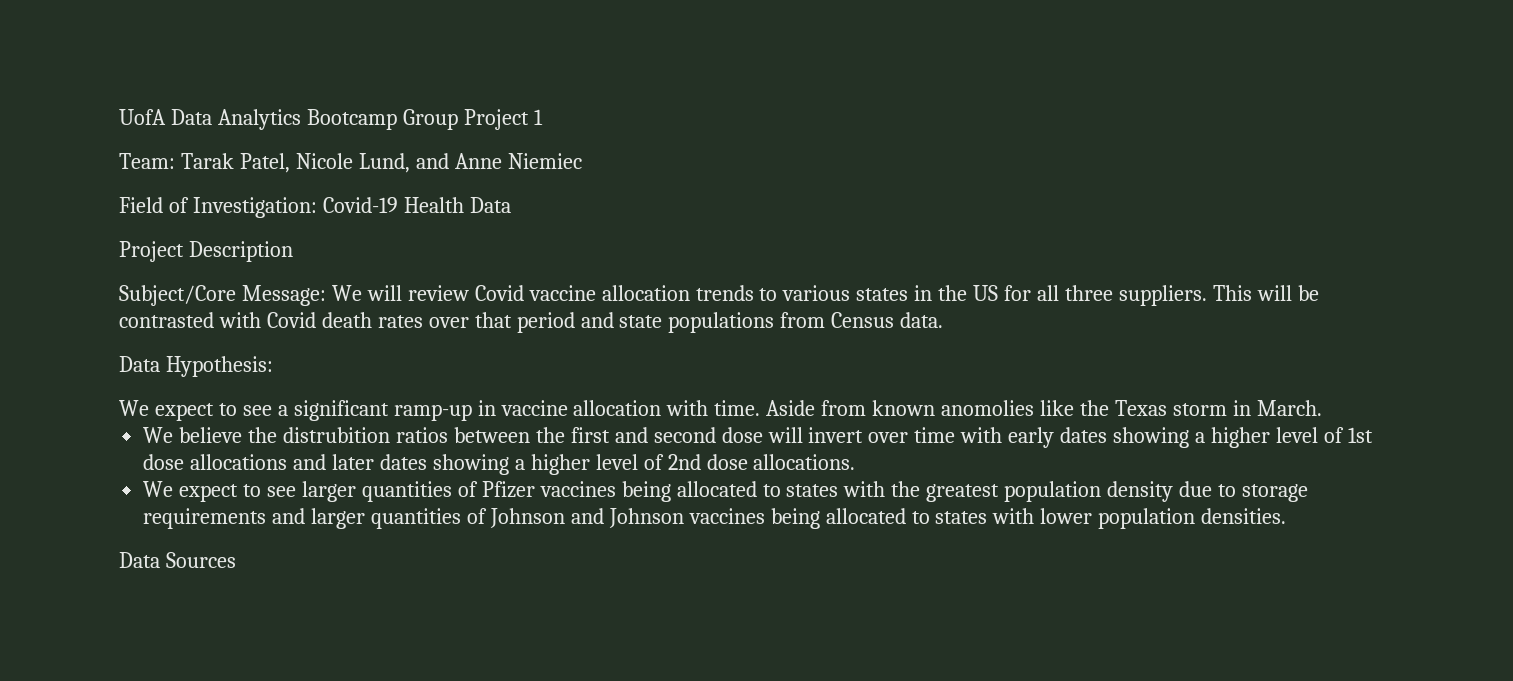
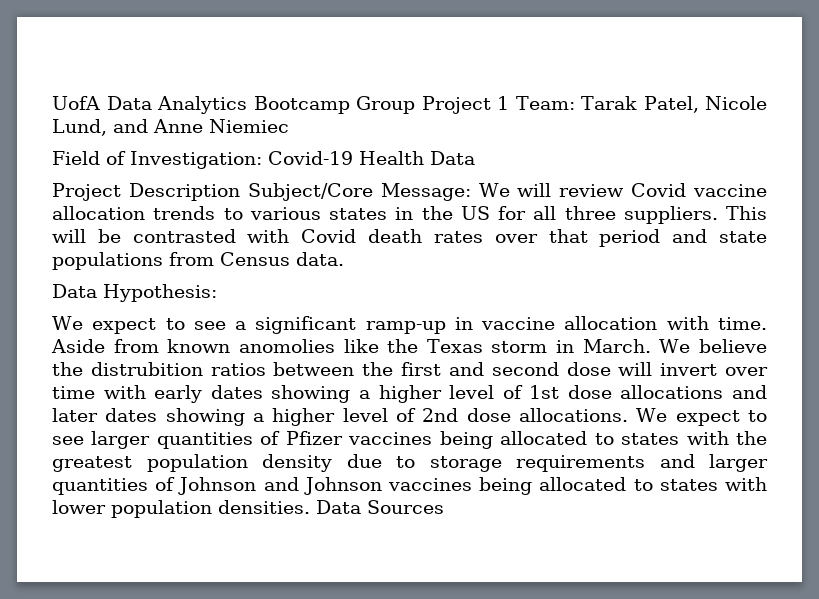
(543, 117) // -> (510, 103) none
(293, 251) // -> (240, 192) none
(1322, 408) // -> (651, 346) none
(856, 462) // -> (629, 415) none
(1287, 516) // -> (310, 507) none

